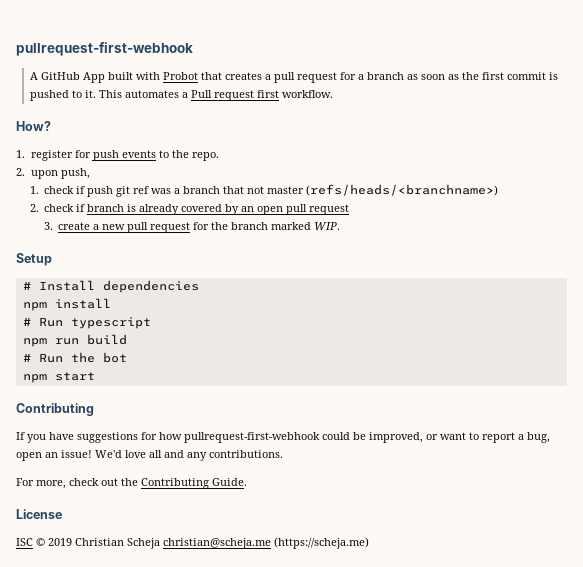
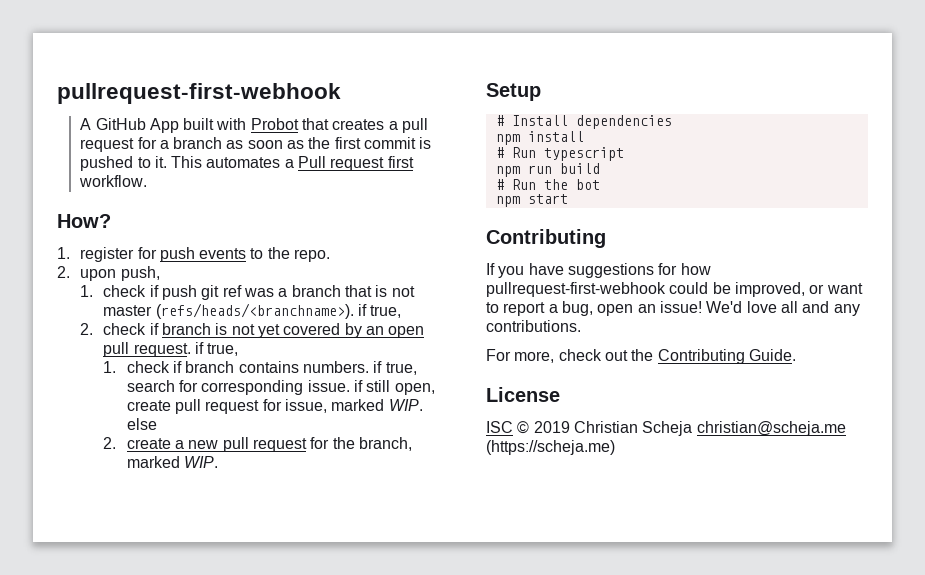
(245, 190) none -> [375,285,388,297] is
[306,184,499,196] (refs/heads/<branchname>) -> [155,303,402,319] (refs/heads/<branchname>). if true,
[139,204,180,215] already -> [231,324,280,338] not yet
[309,204,350,215] [43,222,53,230] request // 3. -> [133,342,239,357] [103,361,417,375] [126,380,435,395] [126,399,423,414] [126,418,157,430] [103,437,117,449] request. if true, // 1. check if branch contains numbers. if true, search for corresponding issue. if still open, create pull request for issue, marked WIP. else // 2.
[231,222,269,230] branch -> [358,437,412,451] branch,

